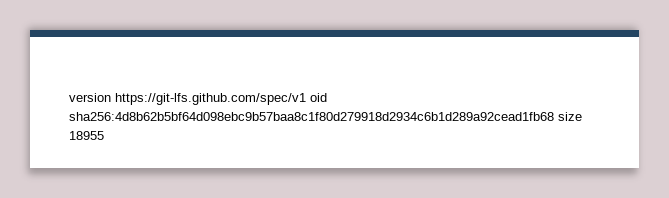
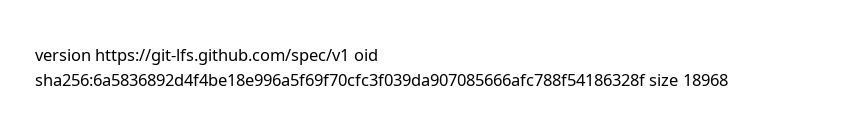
[69,112,582,121] [69,131,104,140] sha256:4d8b62b5bf64d098ebc9b57baa8c1f80d279918d2934c6b1d289a92cead1fb68 size 18955 -> [35,74,728,86] sha256:6a5836892d4f4be18e996a5f69f70cfc3f039da907085666afc788f54186328f size 18968

